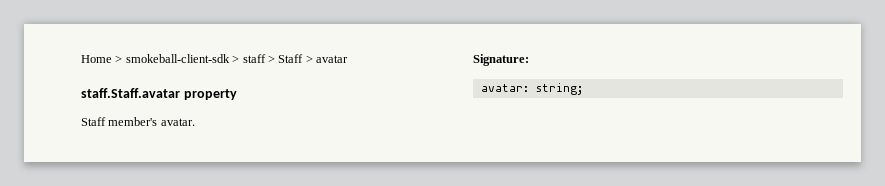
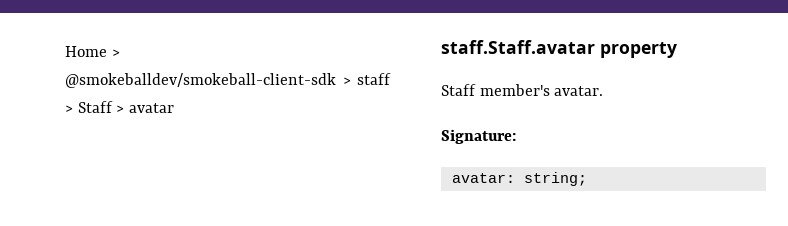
[125,54,230,63] smokeball-client-sdk -> [65,73,336,88] @smokeballdev/smokeball-client-sdk

